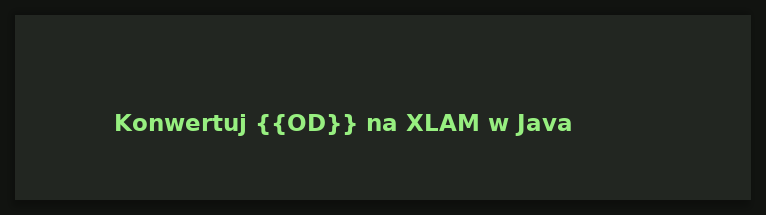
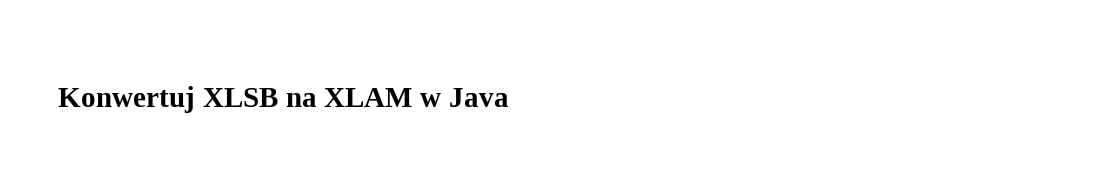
[255,114,358,135] {{OD}} -> [202,88,278,107] XLSB

